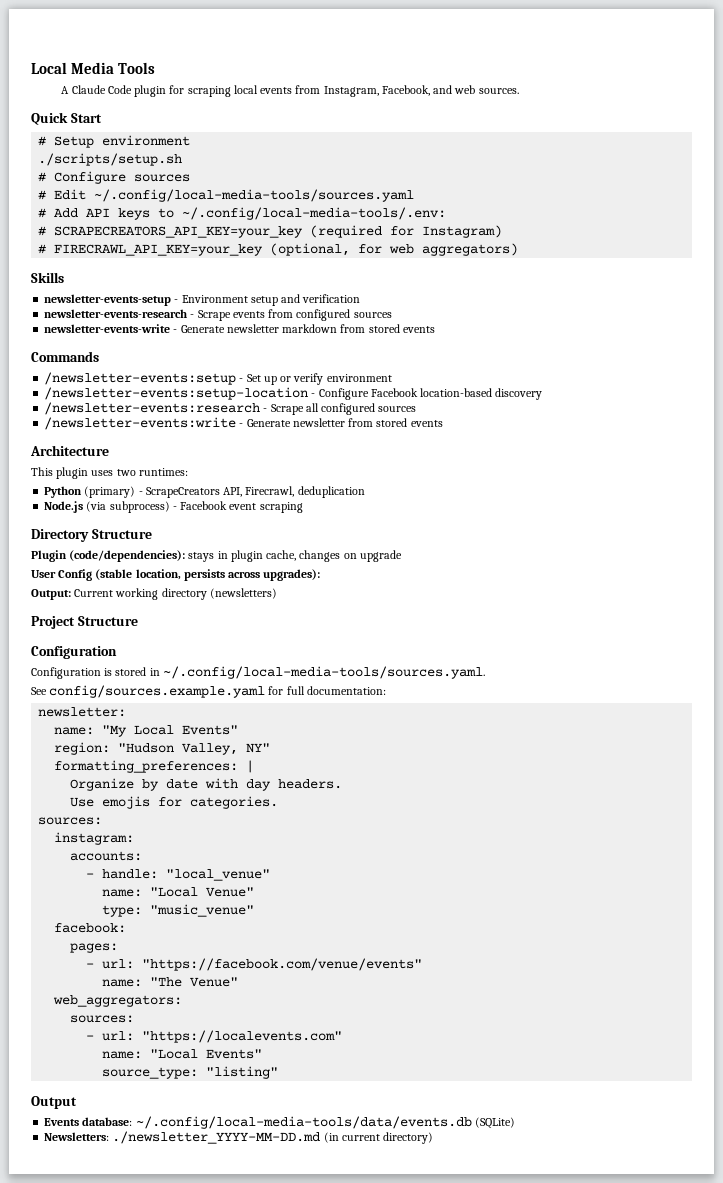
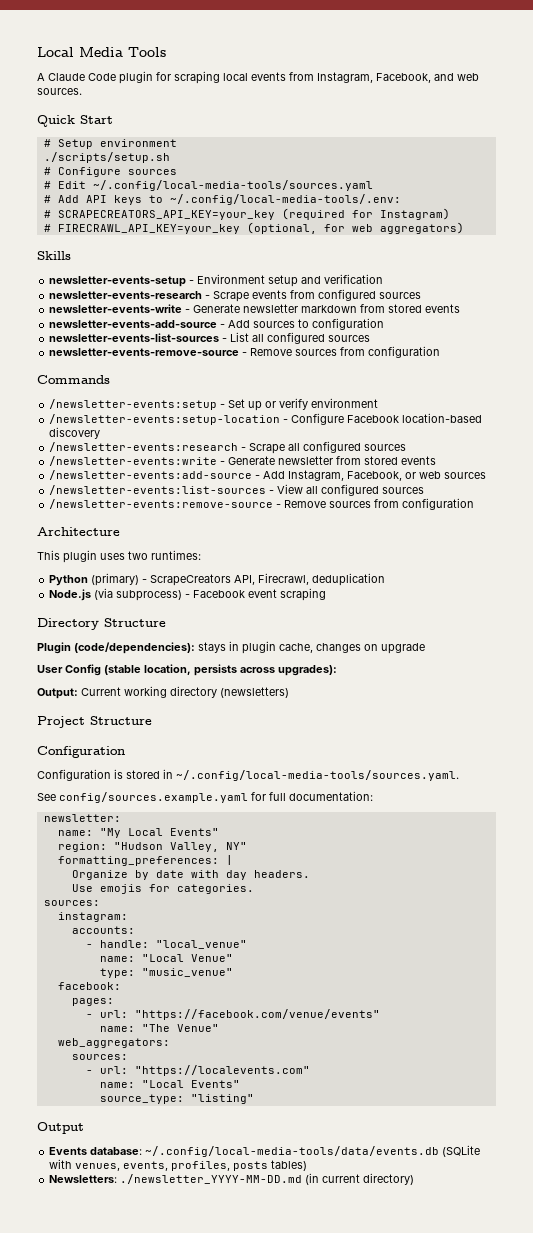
(435, 329) none -> [49,318,385,330] [49,332,371,344] [49,346,441,358] // newsletter-events-add-source - Add sources to configuration // newsletter-events-list-sources - List all configured sources // newsletter-events-remove-source - Remove sources from configuration
(443, 423) none -> [49,470,487,481] [49,484,425,496] [49,498,475,510] // /newsletter-events:add-source - Add Instagram, Facebook, or web sources // /newsletter-events:list-sources - View all configured sources // /newsletter-events:remove-source - Remove sources from configuration
[474,1117,515,1129] (SQLite) -> [442,1145,481,1157] [49,1159,308,1171] (SQLite with venues, events, profiles, posts tables)

